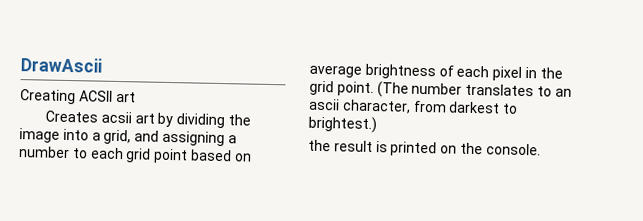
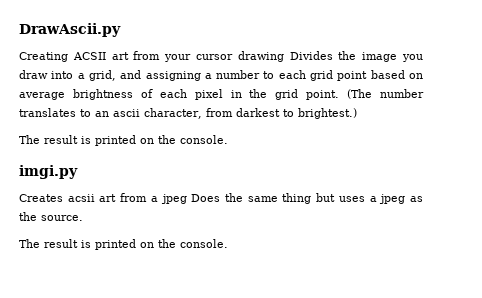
[20,57,102,73] DrawAscii -> [19,23,121,37] DrawAscii.py
[45,110,252,129] [19,128,60,143] // Creates acsii art by dividing the image -> [133,51,424,62] [19,70,48,79] from your cursor drawing Divides the image you draw
[308,139,541,157] the result is printed on the console. -> [19,135,228,146] [19,165,78,179] [19,193,424,204] [19,212,83,221] [19,239,228,250] The result is printed on the console. // imgi.py // Creates acsii art from a jpeg Does the same thing but uses a jpeg as the source. // The result is printed on the console.

